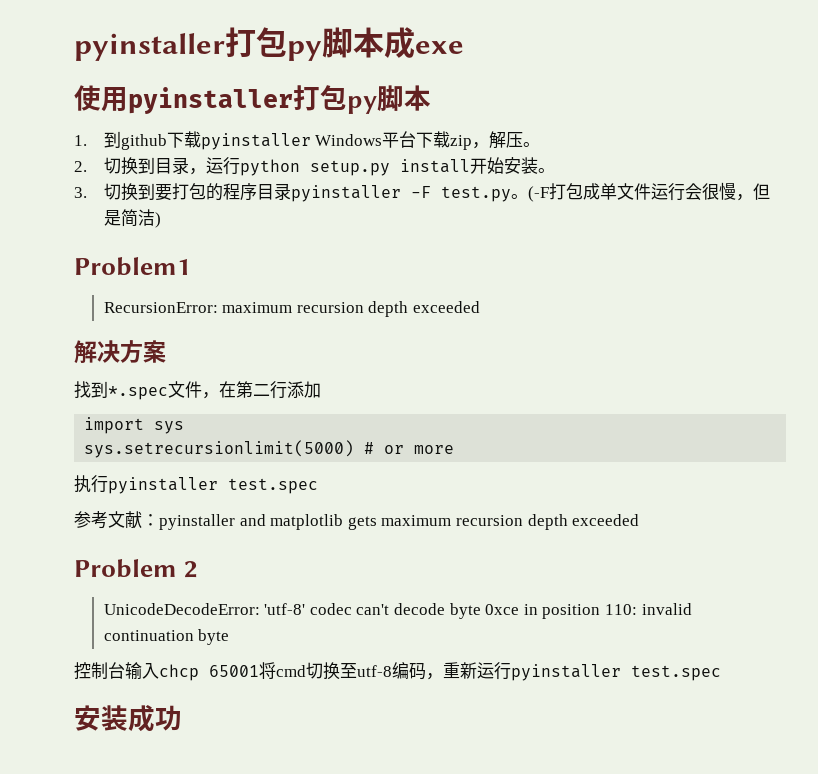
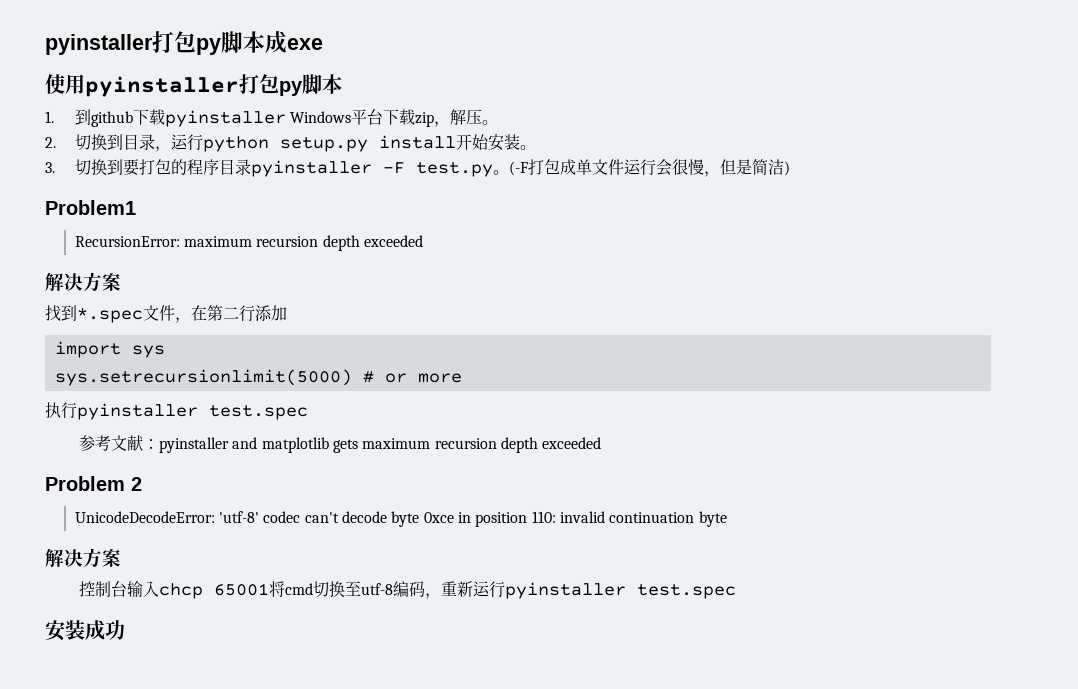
(230, 637) none -> [45,548,121,568] // 解决方案

